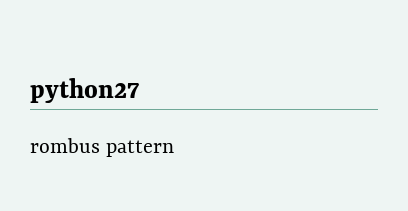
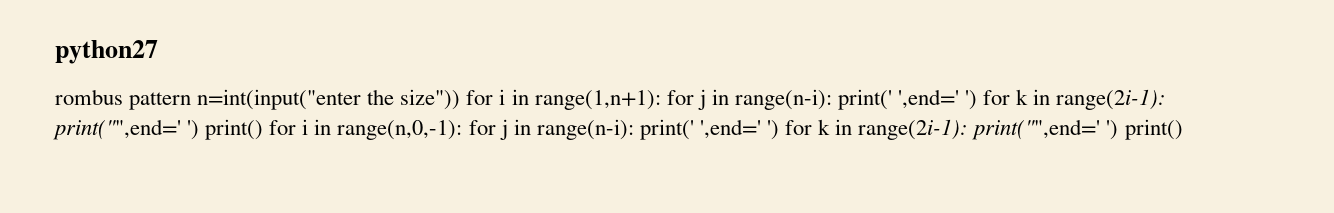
(175, 148) none -> [197,89,1167,110] [53,119,1183,140] n=int(input("enter the size")) for i in range(1,n+1): for j in range(n-i): print(' ',end=' ') for k in range(2i-1): print("",end=' ') print() for i in range(n,0,-1): for j in range(n-i): print(' ',end=' ') for k in range(2i-1): print("",end=' ') print()

